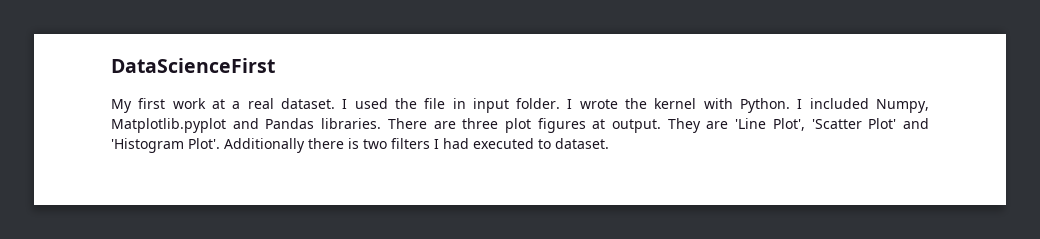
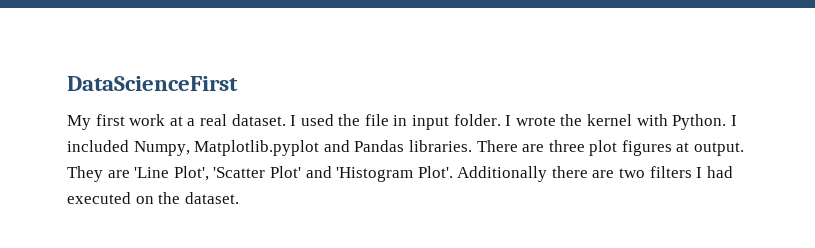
[348,138,359,149] is -> [592,170,615,178] are
[538,139,551,149] to -> [135,192,181,204] on the

